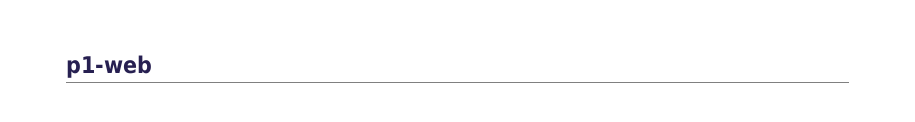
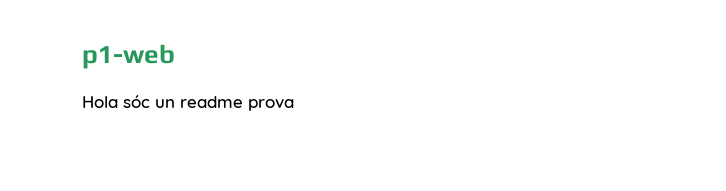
(152, 66) none -> [82,95,294,111] // Hola sóc un readme prova

